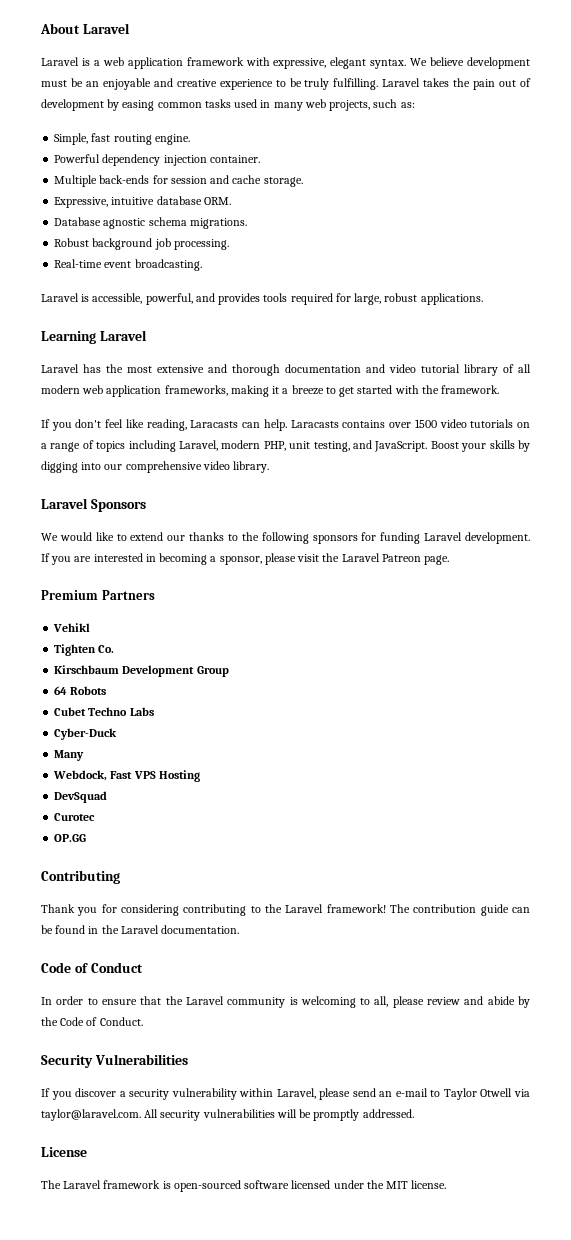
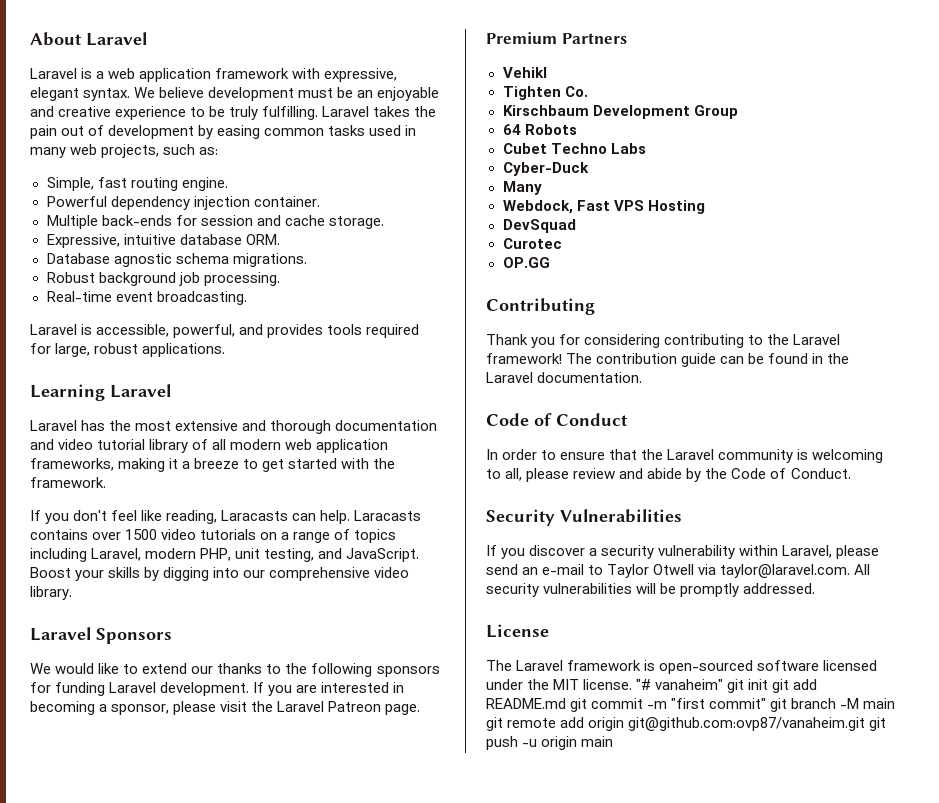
(447, 1184) none -> [636,679,818,693] [486,698,896,712] [486,717,887,731] [486,736,614,750] "# vanaheim" git init git add README.md git commit -m "first commit" git branch -M main git remote add origin git@github.com:ovp87/vanaheim.git git push -u origin main

